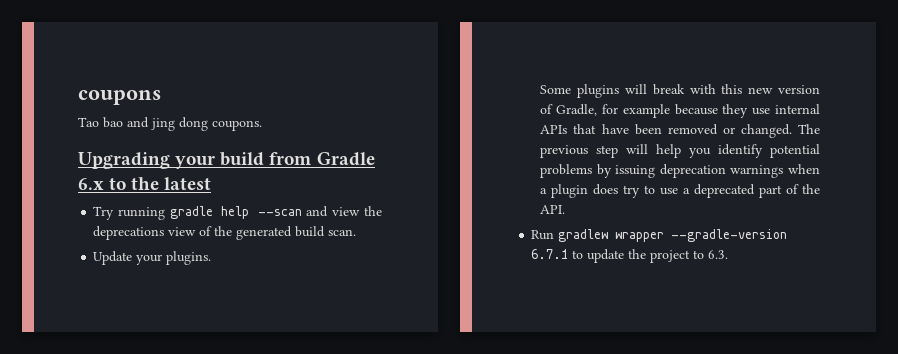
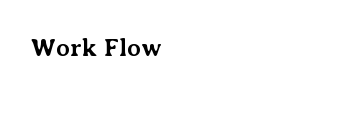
[78,90,161,105] [78,117,262,131] [78,152,375,169] [78,177,212,190] [93,206,382,220] [93,226,357,240] [93,251,212,265] [540,84,820,98] [540,104,820,118] [540,124,820,138] [540,144,820,158] [540,164,820,178] [540,184,820,198] [540,205,566,214] [531,229,788,242] [531,249,729,263] coupons // Tao bao and jing dong coupons. // Upgrading your build from Gradle 6.x to the latest // Try running gradle help --scan and view the deprecations view of the generated build scan. // Update your plugins. // Some plugins will break with this new version of Gradle, for example because they use internal APIs that have been removed or changed. The previous step will help you identify potential problems by issuing deprecation warnings when a plugin does try to use a deprecated part of the API. // Run gradlew wrapper --gradle-version 6.7.1 to update the project to 6.3. -> [31,38,162,56] Work Flow

